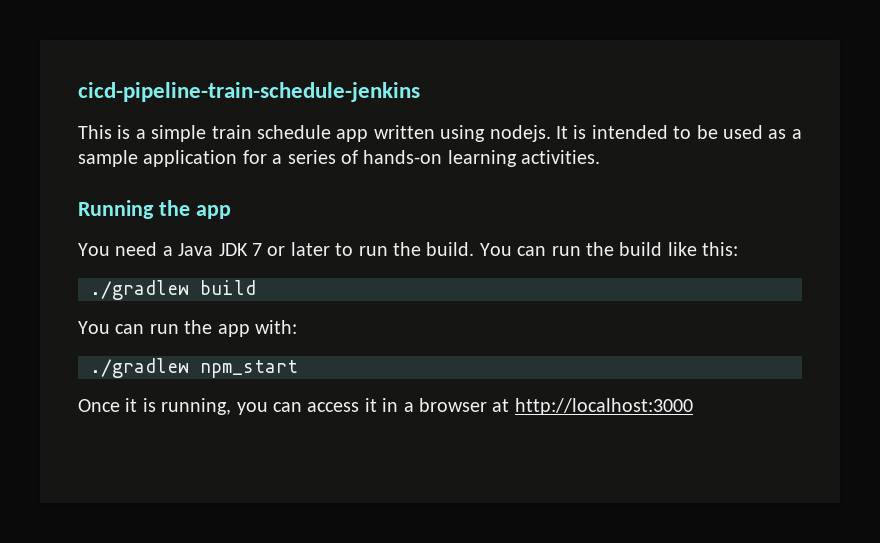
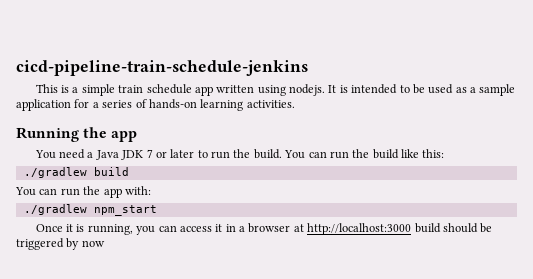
(693, 406) none -> [414,223,493,233] [16,238,105,250] build should be triggered by now

